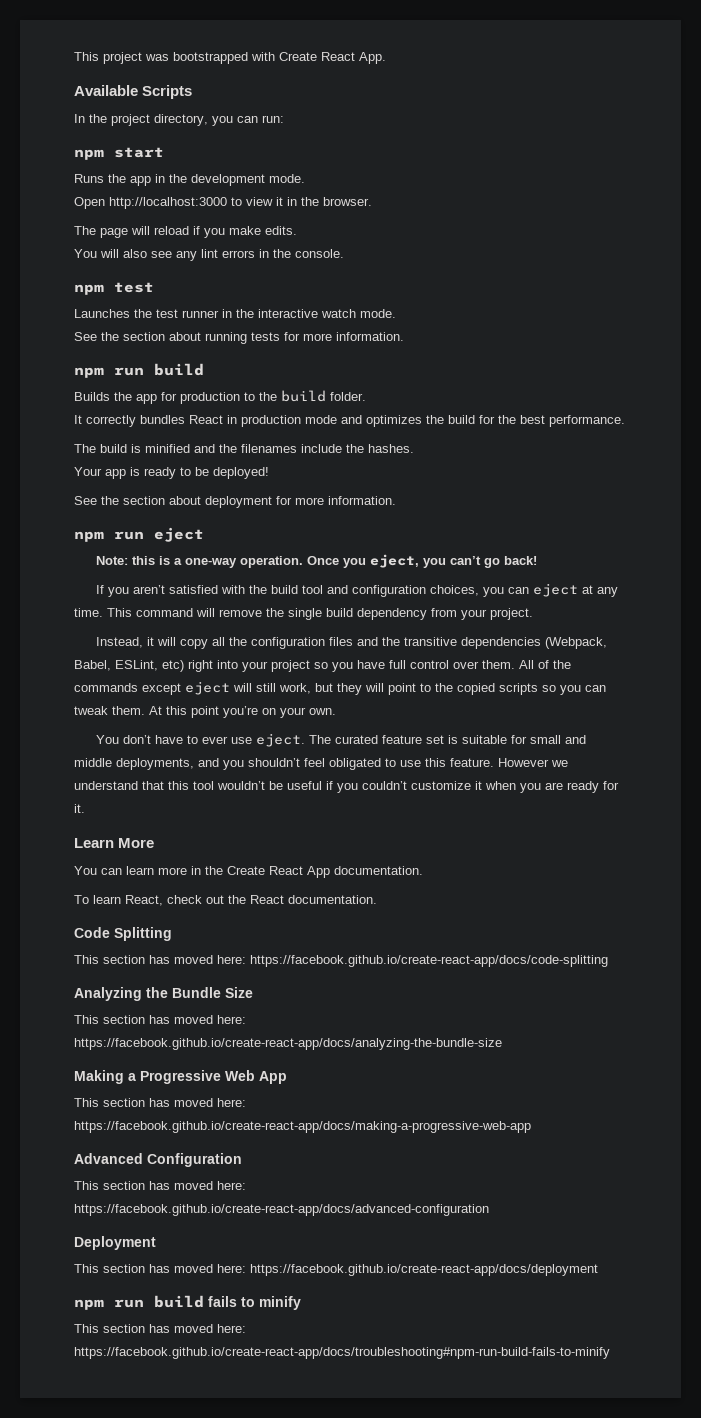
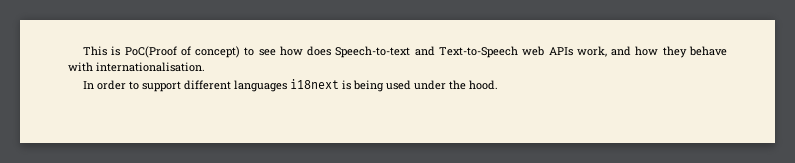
[74,52,386,64] [74,85,193,99] [74,114,284,126] [74,147,164,160] [74,174,305,186] [74,197,372,209] [74,226,297,238] [74,249,344,261] [74,282,154,295] [74,309,396,318] [74,332,404,344] [74,363,204,378] [74,390,366,404] [74,415,625,427] [74,444,414,453] [74,467,269,479] [74,496,396,508] [74,527,204,542] [96,554,538,568] [96,583,619,597] [74,608,533,620] [96,637,608,649] [74,660,571,672] [74,681,606,695] [74,706,336,718] [96,733,587,747] [74,758,568,770] [74,781,619,793] [74,804,85,813] [74,838,155,848] [74,866,423,878] [74,895,377,906] [74,927,172,941] [74,955,608,967] [74,987,253,1001] [74,1015,246,1024] [74,1038,502,1050] [74,1070,287,1084] [74,1098,246,1107] [74,1121,531,1133] [74,1153,242,1167] [74,1181,246,1190] [74,1204,489,1216] [74,1236,156,1250] [74,1264,598,1276] [74,1295,301,1310] [74,1324,246,1333] [74,1347,610,1359] This project was bootstrapped with Create React App. // Available Scripts // In the project directory, you can run: // npm start // Runs the app in the development mode. // Open http://localhost:3000 to view it in the browser. // The page will reload if you make edits. // You will also see any lint errors in the console. // npm test // Launches the test runner in the interactive watch mode. // See the section about running tests for more information. // npm run build // Builds the app for production to the build folder. // It correctly bundles React in production mode and optimizes the build for the best performance. // The build is minified and the filenames include the hashes. // Your app is ready to be deployed! // See the section about deployment for more information. // npm run eject // Note: this is a one-way operation. Once you eject, you can’t go back! // If you aren’t satisfied with the build tool and configuration choices, you can eject at any time. This command will remove the single build dependency from your project. // Instead, it will copy all the configuration files and the transitive dependencies (Webpack, Babel, ESLint, etc) right into your project so you have full control over them. All of the commands except eject will still work, but they will point to the copied scripts so you can tweak them. At this point you’re on your own. // You don’t have to ever use eject. The curated feature set is suitable for small and middle deployments, and you shouldn’t feel obligated to use this feature. However we understand that this tool wouldn’t be useful if you couldn’t customize it when you are ready for it. // Learn More // You can learn more in the Create React App documentation. // To learn React, check out the React documentation. // Code Splitting // This section has moved here: https://facebook.github.io/create-react-app/docs/code-splitting // Analyzing the Bundle Size // This section has moved here: https://facebook.github.io/create-react-app/docs/analyzing-the-bundle-size // Making a Progressive Web App // This section has moved here: https://facebook.github.io/create-react-app/docs/making-a-progressive-web-app // Advanced Configuration // This section has moved here: https://facebook.github.io/create-react-app/docs/advanced-configuration // Deployment // This section has moved here: https://facebook.github.io/create-react-app/docs/deployment // npm run build fails to minify // This section has moved here: https://facebook.github.io/create-react-app/docs/troubleshooting#npm-run-build-fails-to-minify -> [82,46,728,58] [68,62,205,72] [82,79,498,92] This is PoC(Proof of concept) to see how does Speech-to-text and Text-to-Speech web APIs work, and how they behave with internationalisation. // In order to support different languages i18next is being used under the hood.

